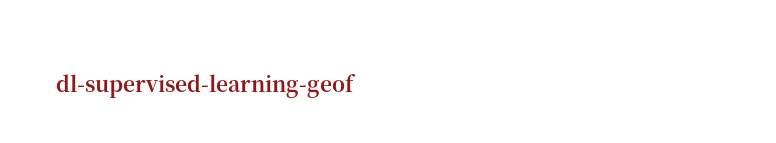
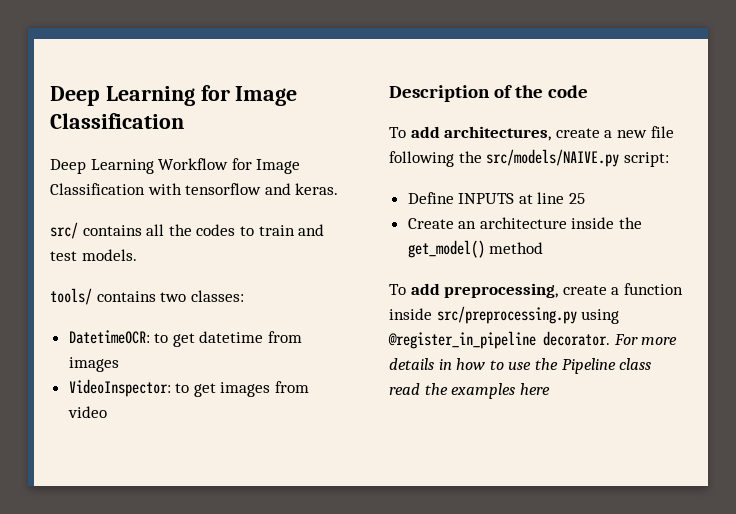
[56,74,356,98] dl-supervised-learning-geof -> [50,85,298,106] [50,113,184,129] [50,158,301,174] [50,183,339,195] [50,222,325,239] [50,249,137,261] [50,288,244,305] [68,330,303,347] [68,357,119,372] [68,379,310,397] [67,406,107,418] [389,85,588,102] [389,126,674,141] [389,149,669,167] [407,192,586,204] [407,217,643,229] [407,240,544,258] [389,283,683,298] [389,306,620,324] [388,331,678,349] [389,358,652,374] [389,383,550,399] Deep Learning for Image Classification // Deep Learning Workflow for Image Classification with tensorflow and keras. // src/ contains all the codes to train and test models. // tools/ contains two classes: // DatetimeOCR: to get datetime from images // VideoInspector: to get images from video // Description of the code // To add architectures, create a new file following the src/models/NAIVE.py script: // Define INPUTS at line 25 // Create an architecture inside the get_model() method // To add preprocessing, create a function inside src/preprocessing.py using @register_in_pipeline decorator. For more details in how to use the Pipeline class read the examples here

